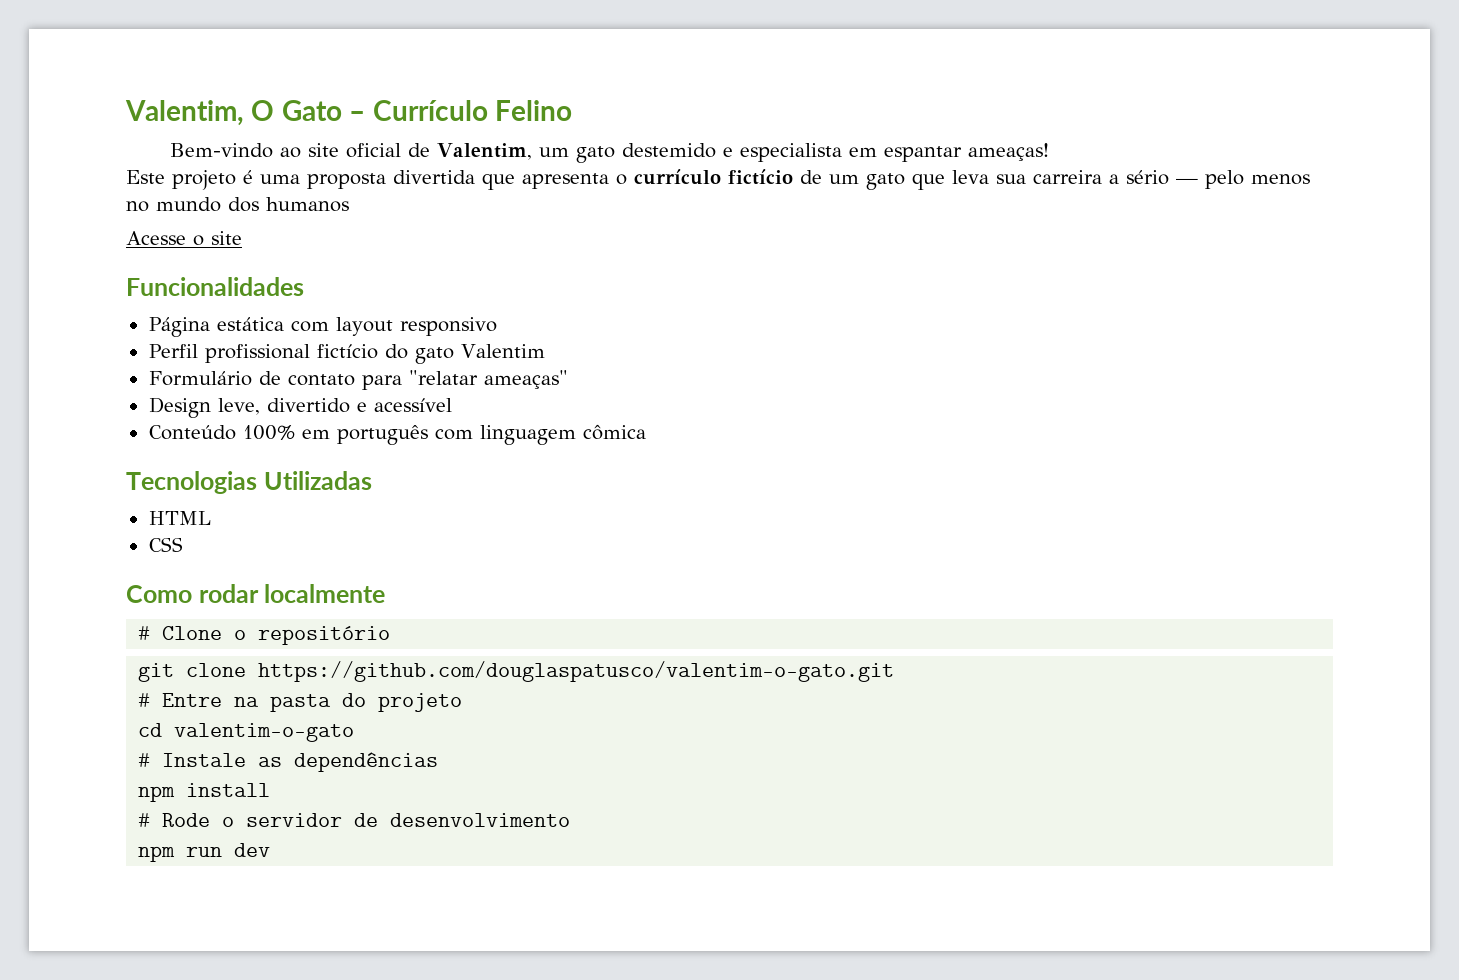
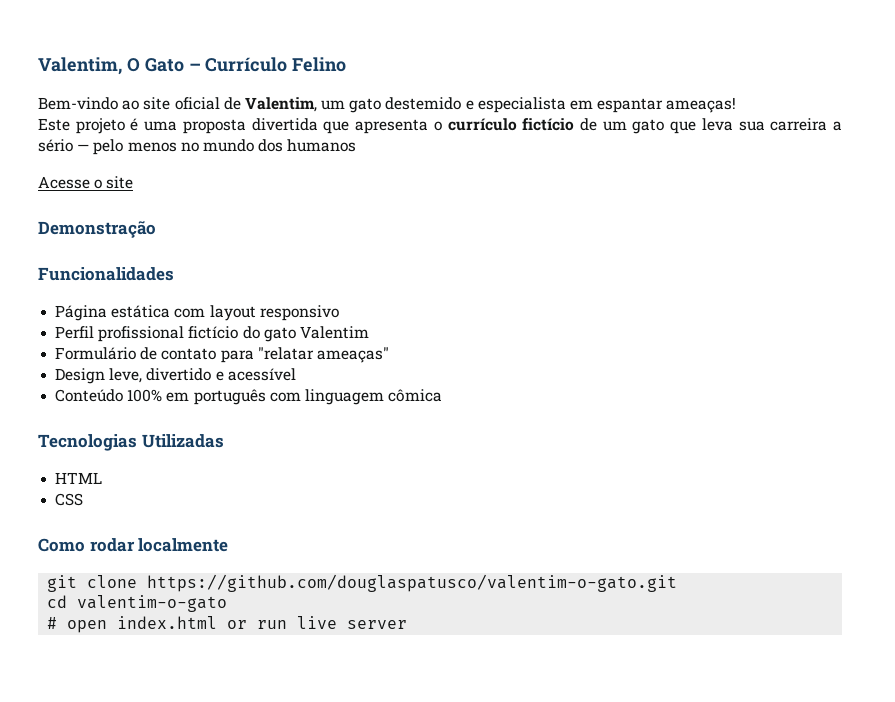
(242, 238) none -> [38,221,156,238] // Demonstração
[138,626,391,645] // # Clone o repositório -> (229, 545) none
[138,693,463,712] [138,723,355,742] [138,752,439,772] [138,783,271,802] [138,813,571,827] [138,843,271,862] # Entre na pasta do projeto // cd valentim-o-gato // # Instale as dependências // npm install // # Rode o servidor de desenvolvimento // npm run dev -> [47,595,228,612] [47,616,408,633] cd valentim-o-gato // # open index.html or run live server

